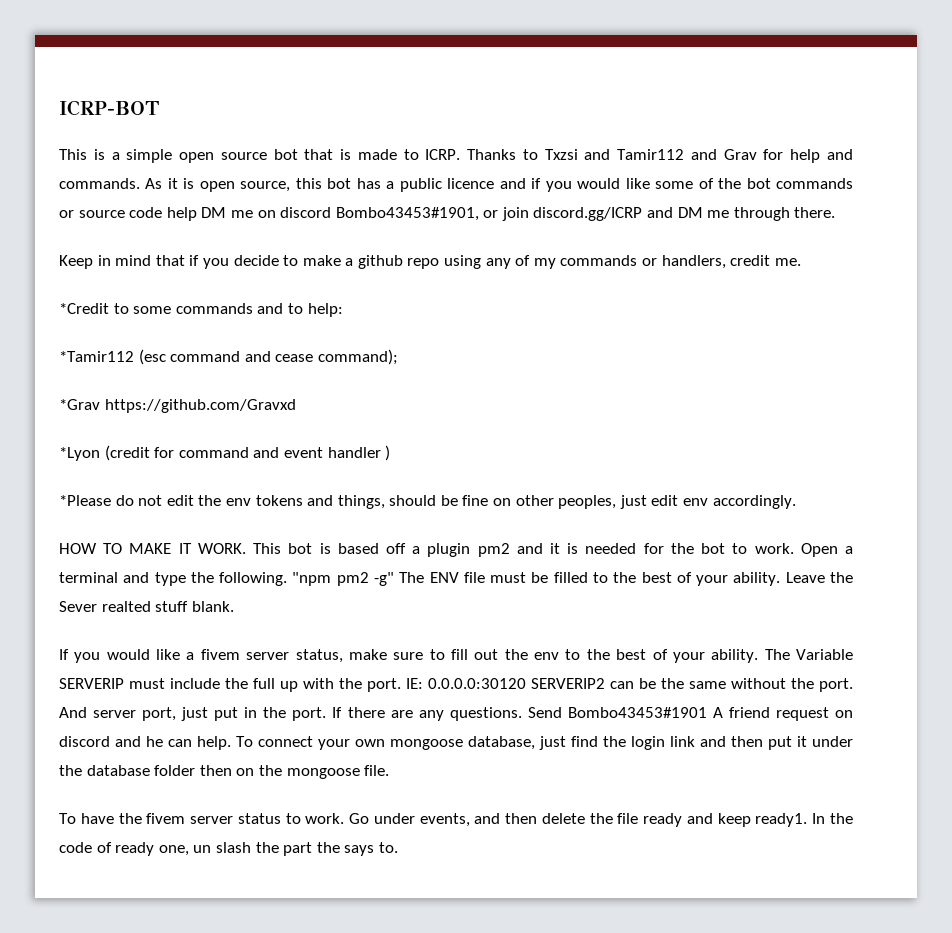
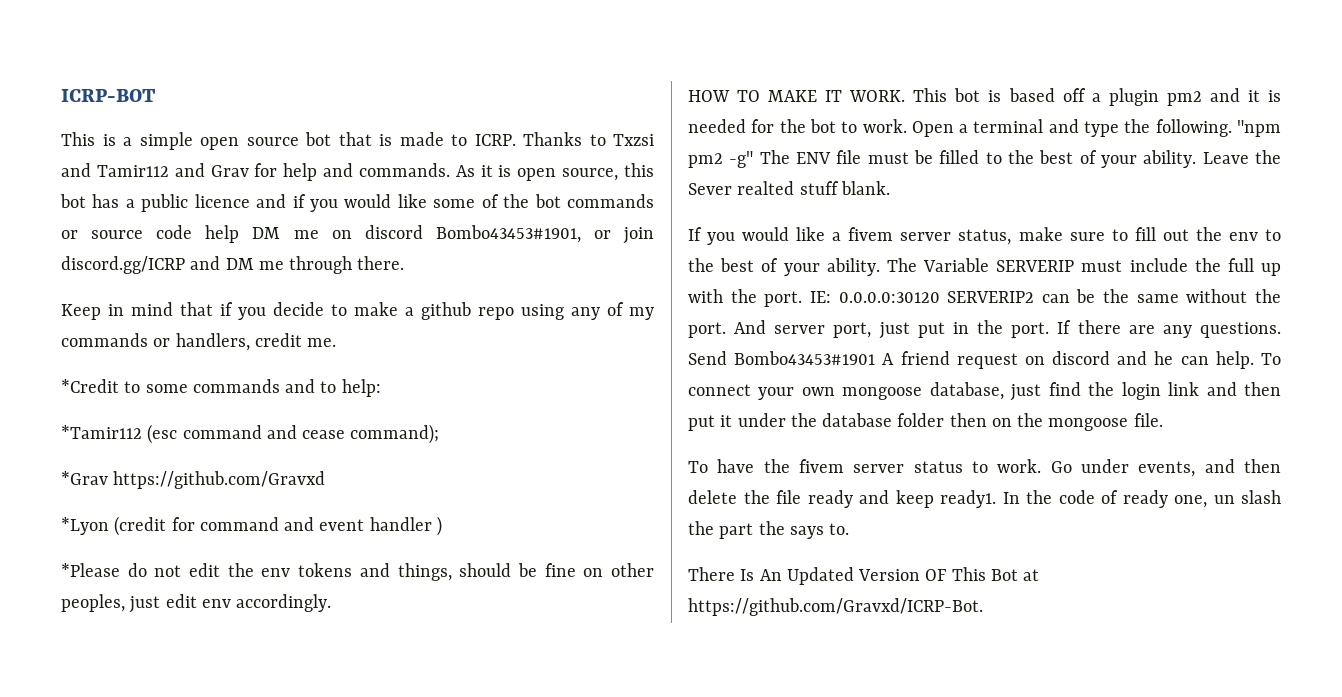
(398, 847) none -> [688,567,1040,585] [688,598,983,616] // There Is An Updated Version OF This Bot at https://github.com/Gravxd/ICRP-Bot.

